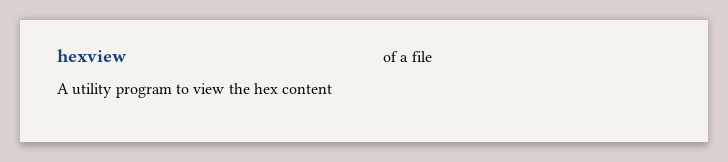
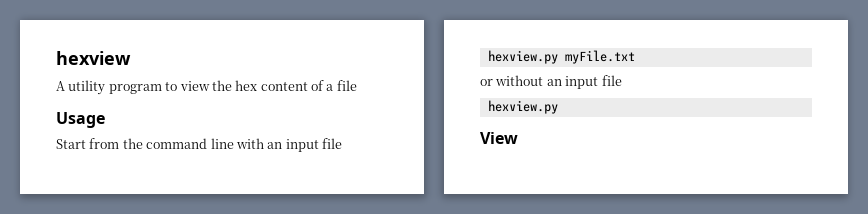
(432, 56) none -> [56,112,105,128] [56,138,342,152] [487,50,635,64] [480,75,622,89] [487,100,558,114] [480,132,518,144] // Usage // Start from the command line with an input file // hexview.py myFile.txt // or without an input file // hexview.py // View

